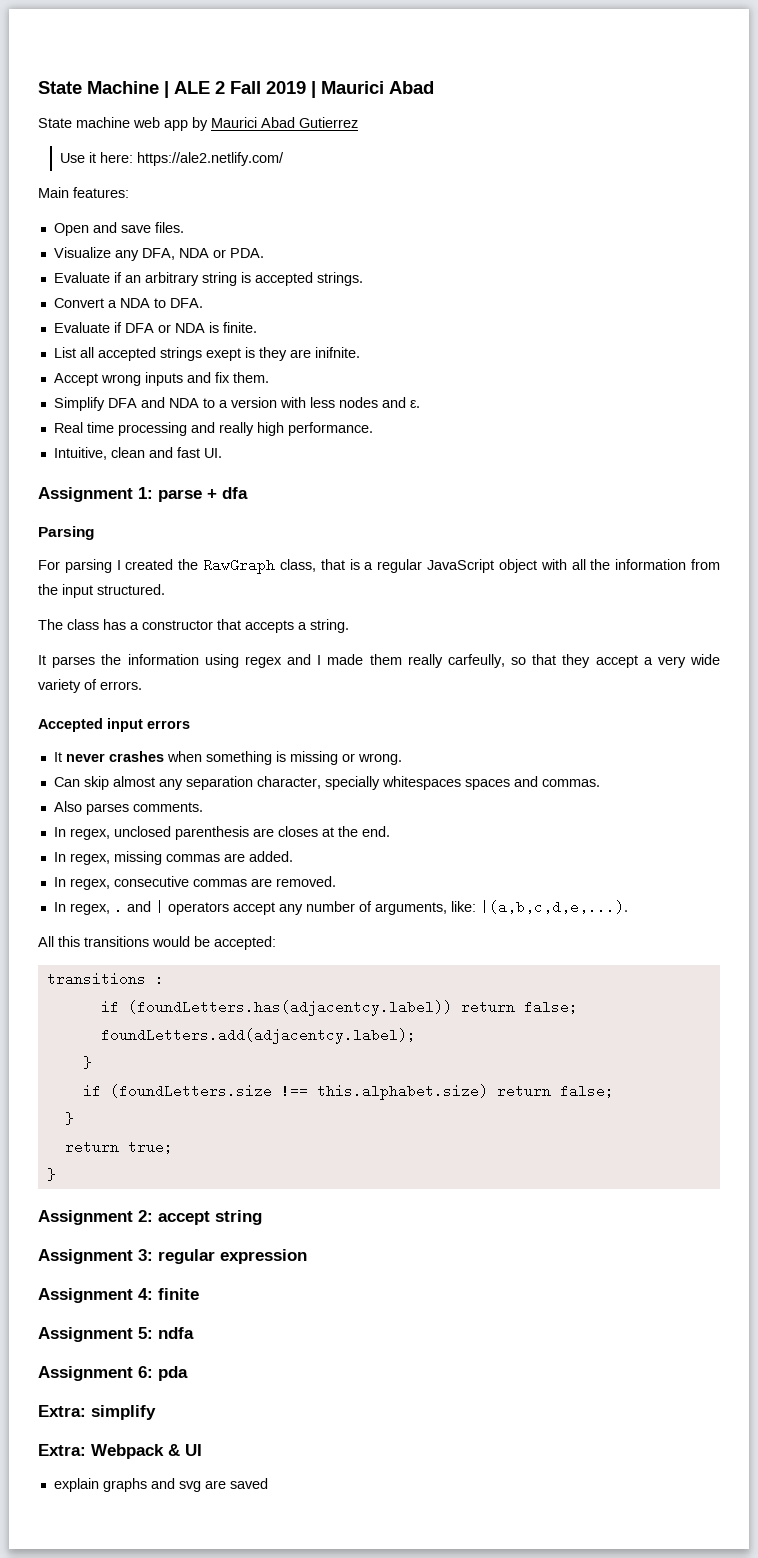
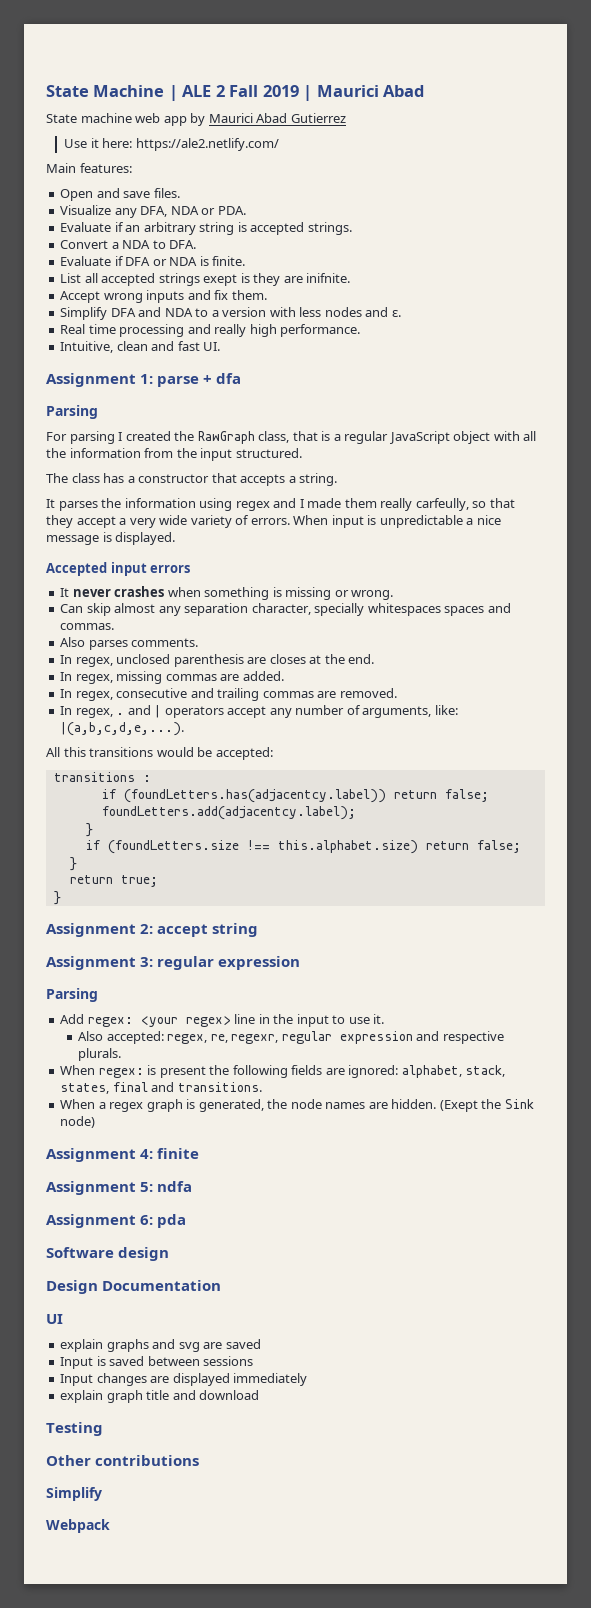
(142, 685) none -> [293,515,501,528] [46,532,176,545] When input is unpredictable a nice message is displayed.
(189, 881) none -> [190,688,260,701] and trailing
(307, 1256) none -> [46,988,98,1002] [60,1014,385,1027] [78,1031,504,1044] [78,1048,122,1061] [60,1065,506,1078] [60,1082,262,1094] [60,1099,534,1112] [60,1116,96,1128] // Parsing // Add regex: <your regex> line in the input to use it. // Also accepted: regex, re, regexr, regular expression and respective plurals. // When regex: is present the following fields are ignored: alphabet, stack, states, final and transitions. // When a regex graph is generated, the node names are hidden. (Exept the Sink node)
[38,1405,156,1420] [38,1444,180,1459] Extra: simplify // Extra: Webpack & -> [46,1247,170,1261] [46,1280,222,1294] Software design // Design Documentation //
(268, 1483) none -> [60,1356,254,1369] [60,1373,308,1386] [60,1390,260,1403] [46,1422,103,1436] [46,1455,200,1466] [46,1487,102,1501] [46,1519,110,1533] // Input is saved between sessions // Input changes are displayed immediately // explain graph title and download // Testing // Other contributions // Simplify // Webpack

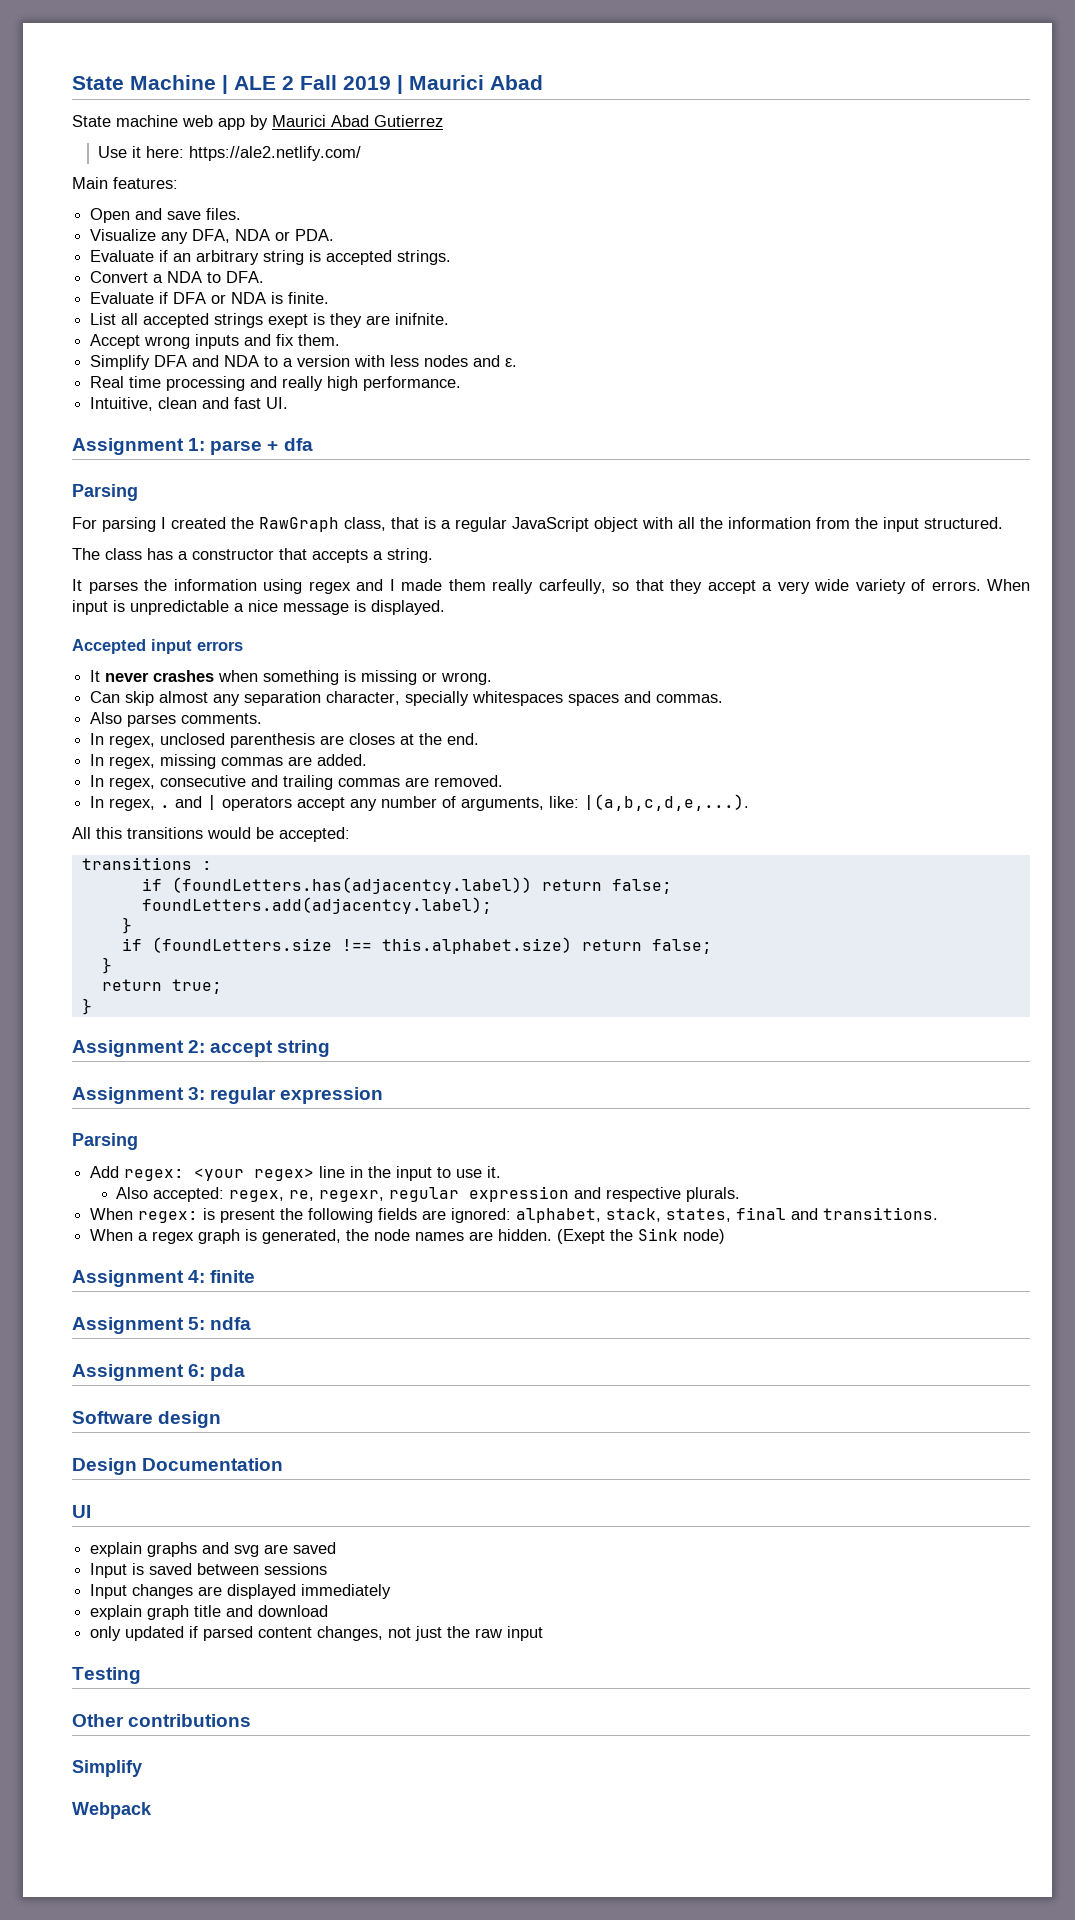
(260, 1395) none -> [90,1626,544,1641] // only updated if parsed content changes, not just the raw input

